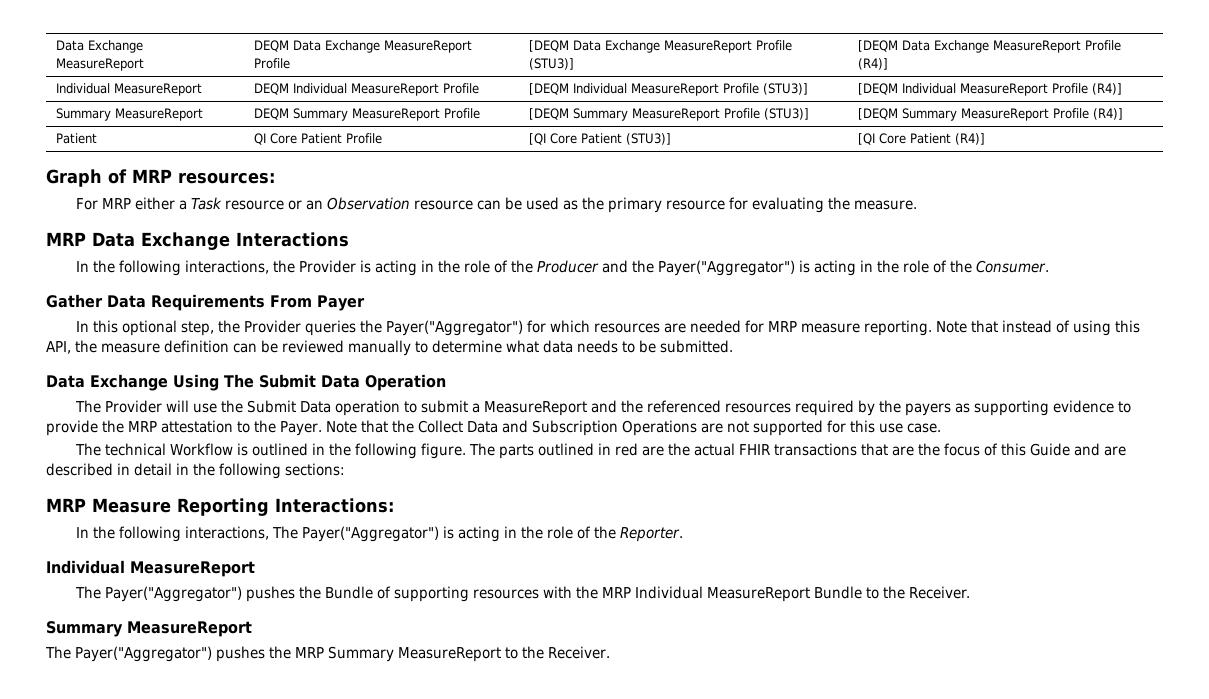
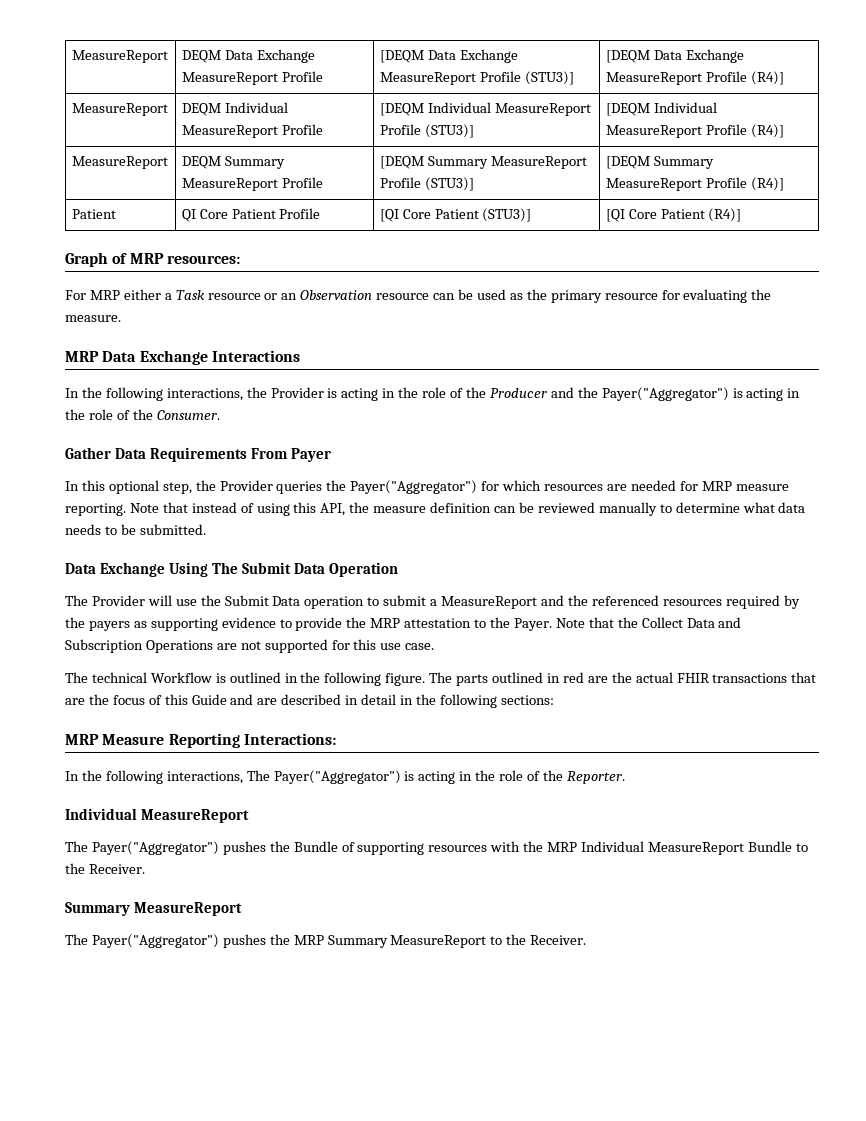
[56,40,144,53] Data Exchange -> (71, 56) none
[56,83,111,94] Individual -> (784, 78) none
[56,108,112,121] Summary -> (784, 131) none

